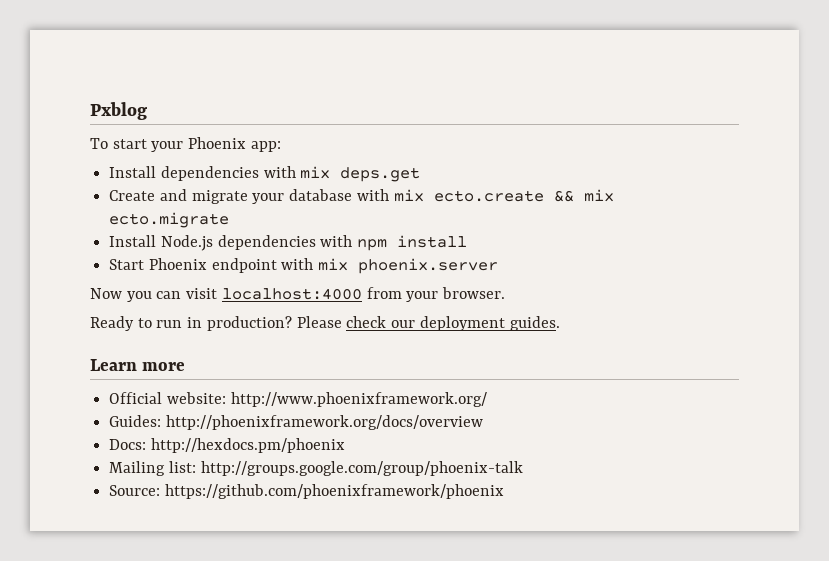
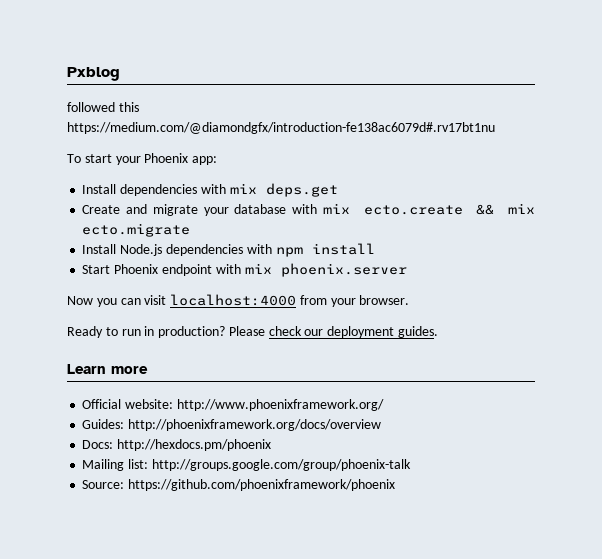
(147, 111) none -> [67,102,139,112] [67,122,495,134] // followed this https://medium.com/@diamondgfx/introduction-fe138ac6079d#.rv17bt1nu

